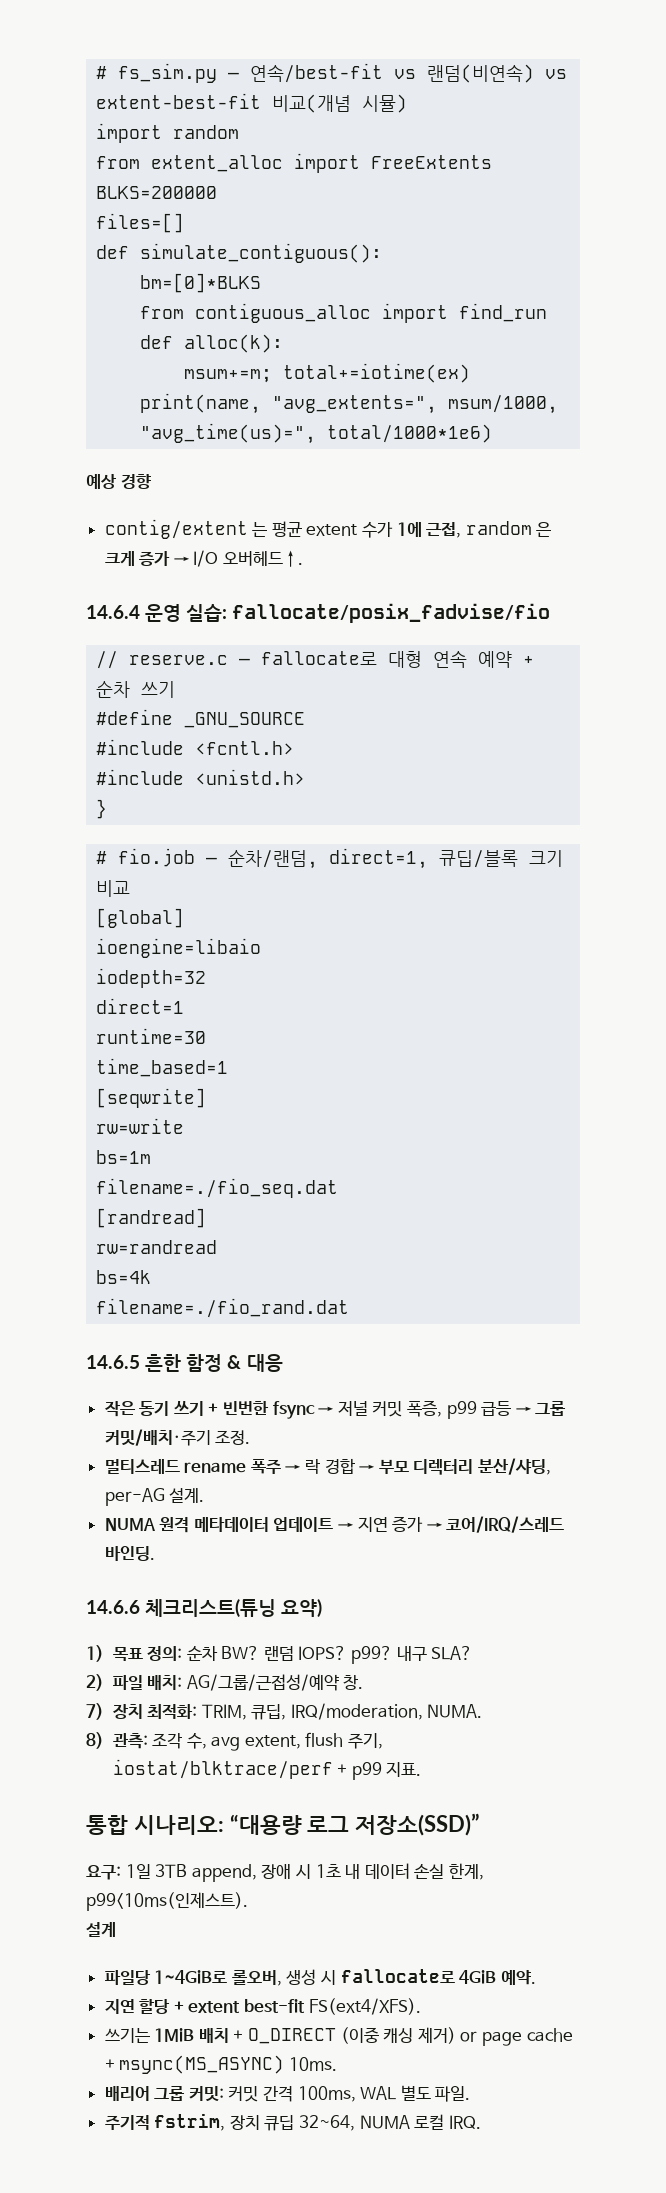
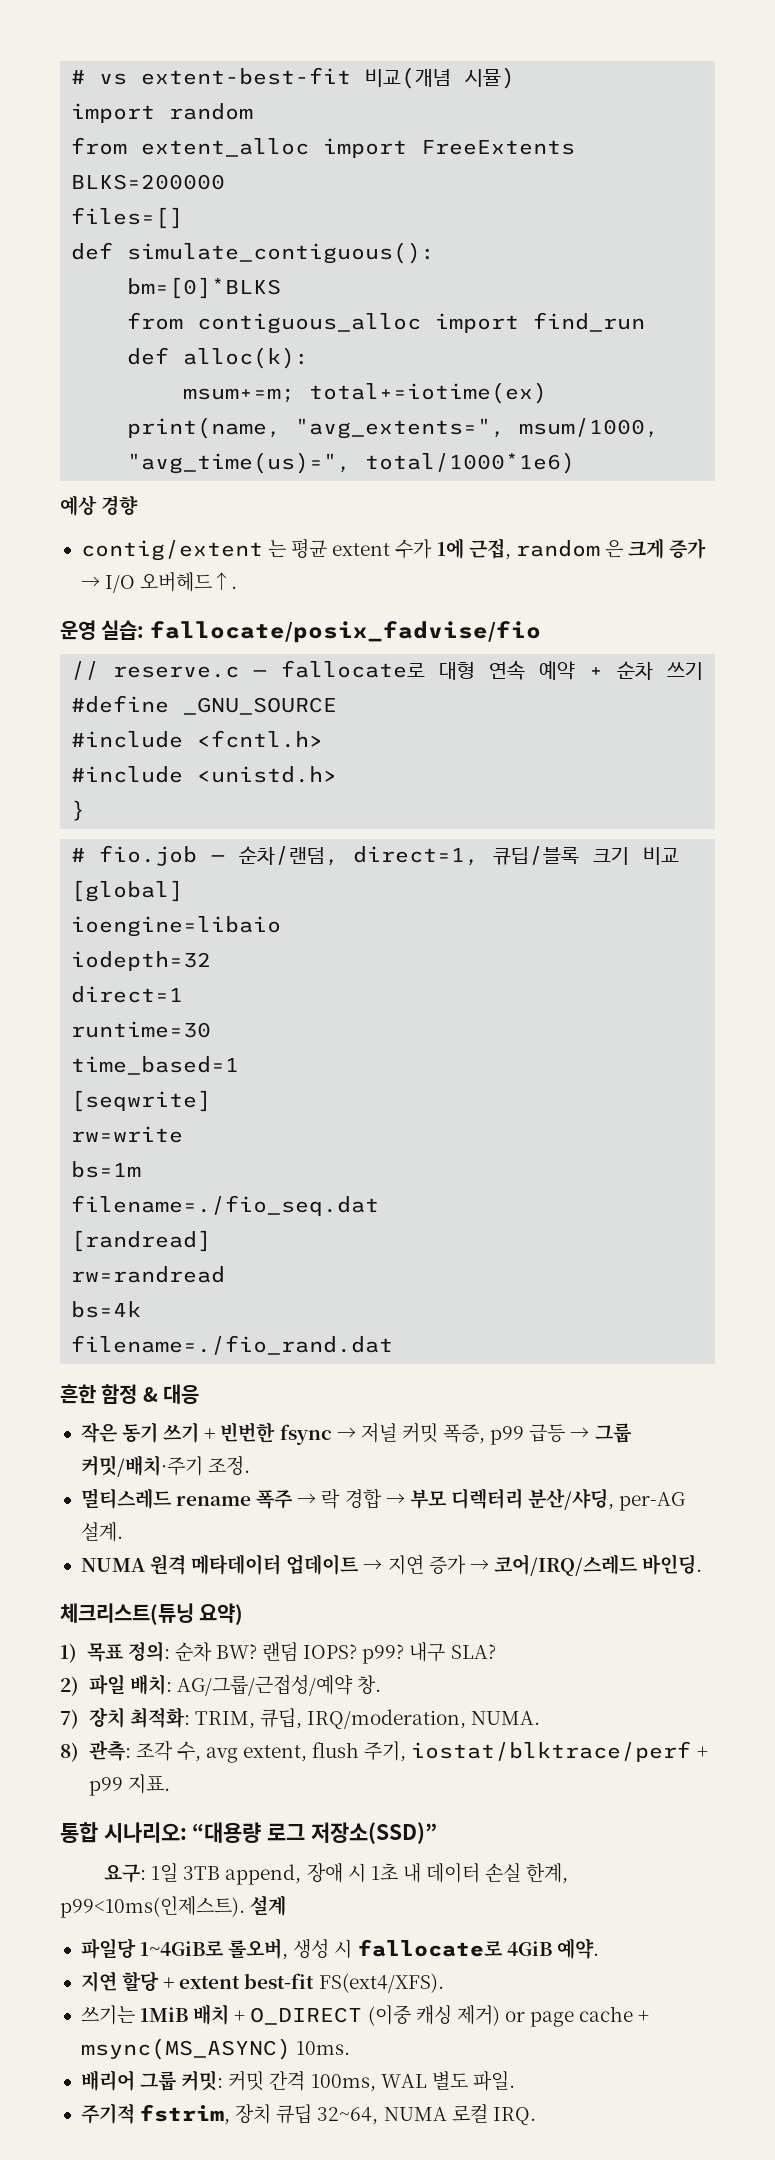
[96,63,535,83] # fs_sim.py — 연속/best-fit vs 랜덤(비연속) -> [71,70,86,84] #
[86,605,140,619] 14.6.4 -> (238, 582) none
[86,1355,140,1369] 14.6.5 -> (394, 1345) none
[86,1600,140,1614] 14.6.6 -> (703, 1564) none
(248, 1901) // -> (245, 1907) none

